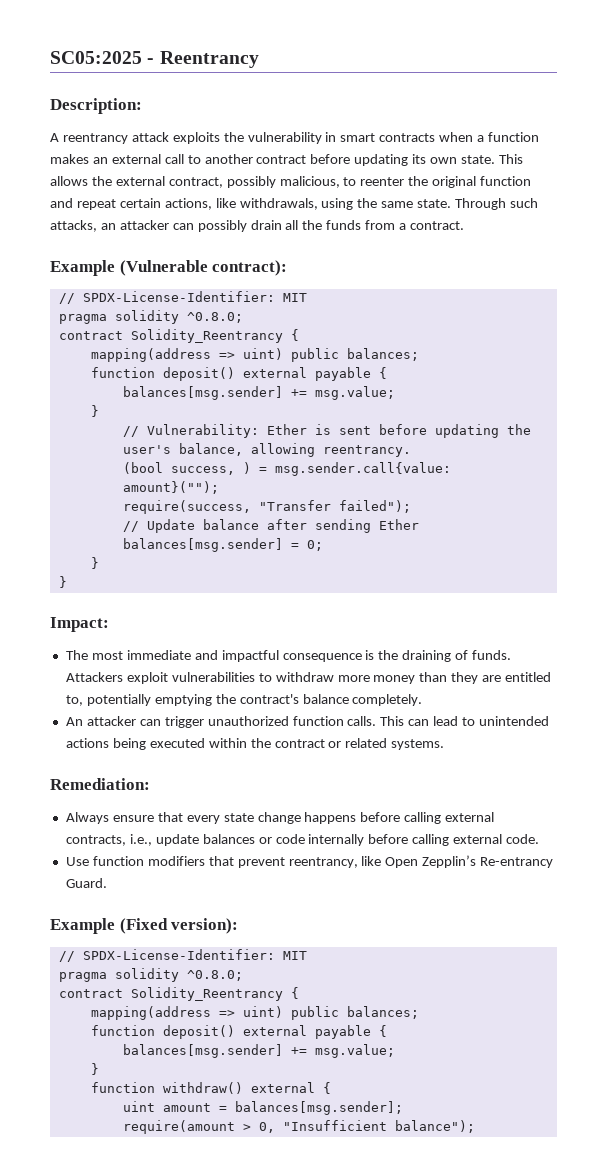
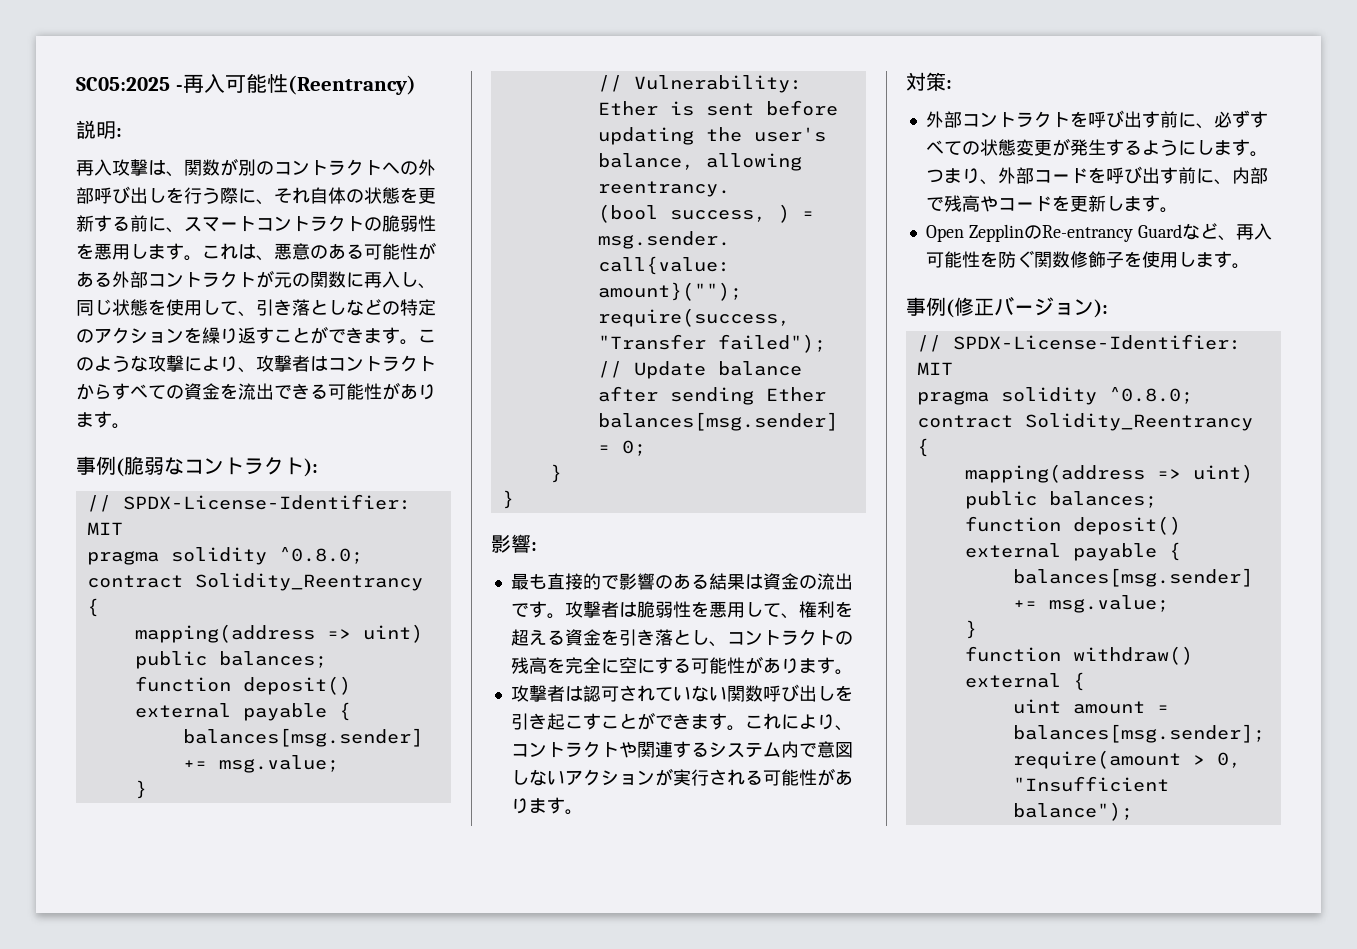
[159,51,259,68] [50,98,142,114] [50,132,540,144] [50,154,523,166] [50,176,532,188] [50,198,539,210] [50,220,465,232] [50,260,288,276] Reentrancy // Description: // A reentrancy attack exploits the vulnerability in smart contracts when a function makes an external call to another contract before updating its own state. This allows the external contract, possibly malicious, to reenter the original function and repeat certain actions, like withdrawals, using the same state. Through such attacks, an attacker can possibly drain all the funds from a contract. // Example (Vulnerable contract): -> [182,73,416,95] [76,120,122,139] [76,158,436,177] [76,186,436,205] [76,215,436,233] [76,242,436,261] [76,270,436,289] [76,299,436,317] [76,326,436,345] [76,355,436,373] [76,382,436,400] [76,411,130,429] [76,456,318,477] 再入可能性(Reentrancy) // 説明: // 再入攻撃は、関数が別のコントラクトへの外部呼び出しを行う際に、それ自体の状態を更新する前に、スマートコントラクトの脆弱性を悪用します。これは、悪意のある可能性がある外部コントラクトが元の関数に再入し、同じ状態を使用して、引き落としなどの特定のアクションを繰り返すことができます。このような攻撃により、攻撃者はコントラクトからすべての資金を流出できる可能性があります。 // 事例(脆弱なコントラクト):
[50,617,109,632] [65,650,512,662] [65,672,552,684] [65,694,423,706] [65,716,550,728] [65,738,445,750] [50,778,150,790] [65,812,495,824] [65,834,540,846] [65,855,554,868] [65,878,107,888] [50,918,239,934] Impact: // The most immediate and impactful consequence is the draining of funds. Attackers exploit vulnerabilities to withdraw more money than they are entitled to, potentially emptying the contract's balance completely. // An attacker can trigger unauthorized function calls. This can lead to unintended actions being executed within the contract or related systems. // Remediation: // Always ensure that every state change happens before calling external contracts, i.e., update balances or code internally before calling external code. // Use function modifiers that prevent reentrancy, like Open Zepplin’s Re-entrancy Guard. // Example (Fixed version): -> [491,534,537,553] [510,573,853,590] [510,601,853,619] [510,629,853,647] [510,656,853,675] [510,684,853,702] [510,712,853,731] [510,741,853,758] [510,768,853,786] [510,797,583,815] [906,72,952,91] [925,110,1268,129] [925,138,1268,157] [925,166,1268,185] [925,195,1178,213] [925,223,1272,242] [925,250,1250,269] [906,296,1108,318] 影響: // 最も直接的で影響のある結果は資金の流出です。攻撃者は脆弱性を悪用して、権利を超える資金を引き落とし、コントラクトの残高を完全に空にする可能性があります。 // 攻撃者は認可されていない関数呼び出しを引き起こすことができます。これにより、コントラクトや関連するシステム内で意図しないアクションが実行される可能性があります。 // 対策: // 外部コントラクトを呼び出す前に、必ずすべての状態変更が発生するようにします。つまり、外部コードを呼び出す前に、内部で残高やコードを更新します。 // Open ZepplinのRe-entrancy Guardなど、再入可能性を防ぐ関数修飾子を使用します。 // 事例(修正バージョン):

